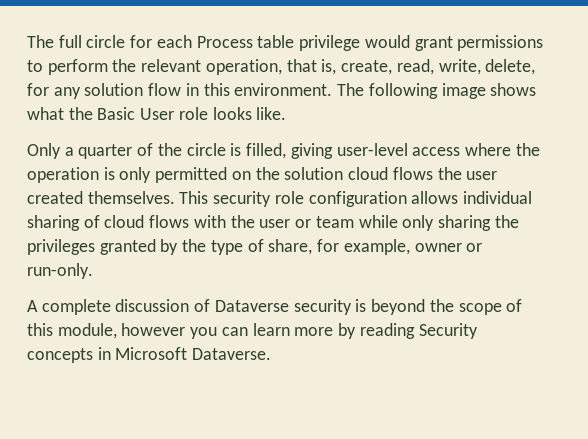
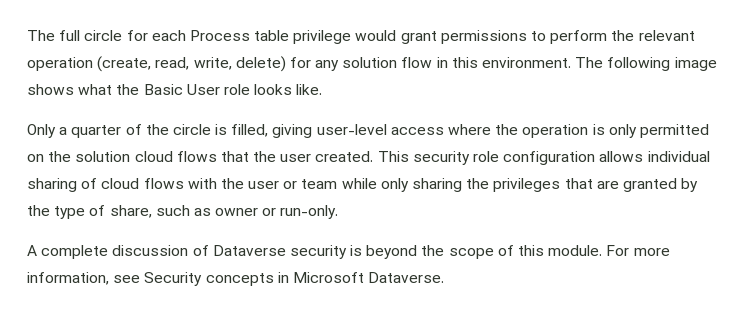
[205,59,393,75] operation, that is, create, -> [27,56,152,72] operation (create,
[485,59,536,75] delete, -> [235,56,286,72] delete)
[437,167,498,180] [27,191,175,204] the user created themselves. -> [220,151,374,162] that the user created.
(95, 247) none -> [564,178,619,189] that are
[317,239,410,255] for example, -> [155,205,211,216] such as
[57,323,415,339] module, however you can learn more by reading -> [548,245,670,256] [27,272,141,285] module. For more information, see

